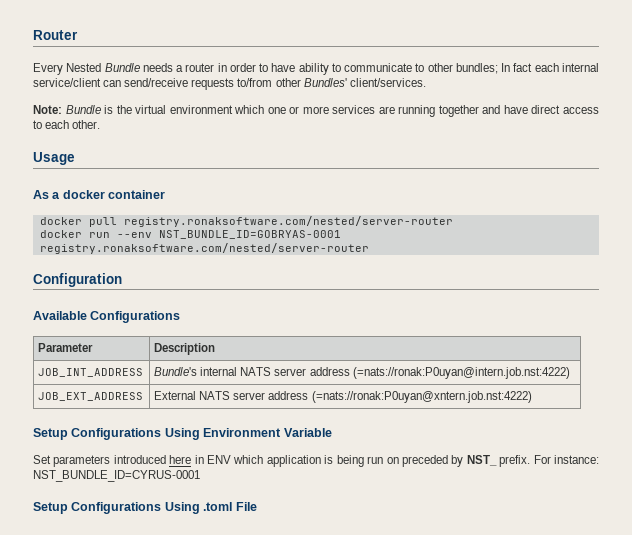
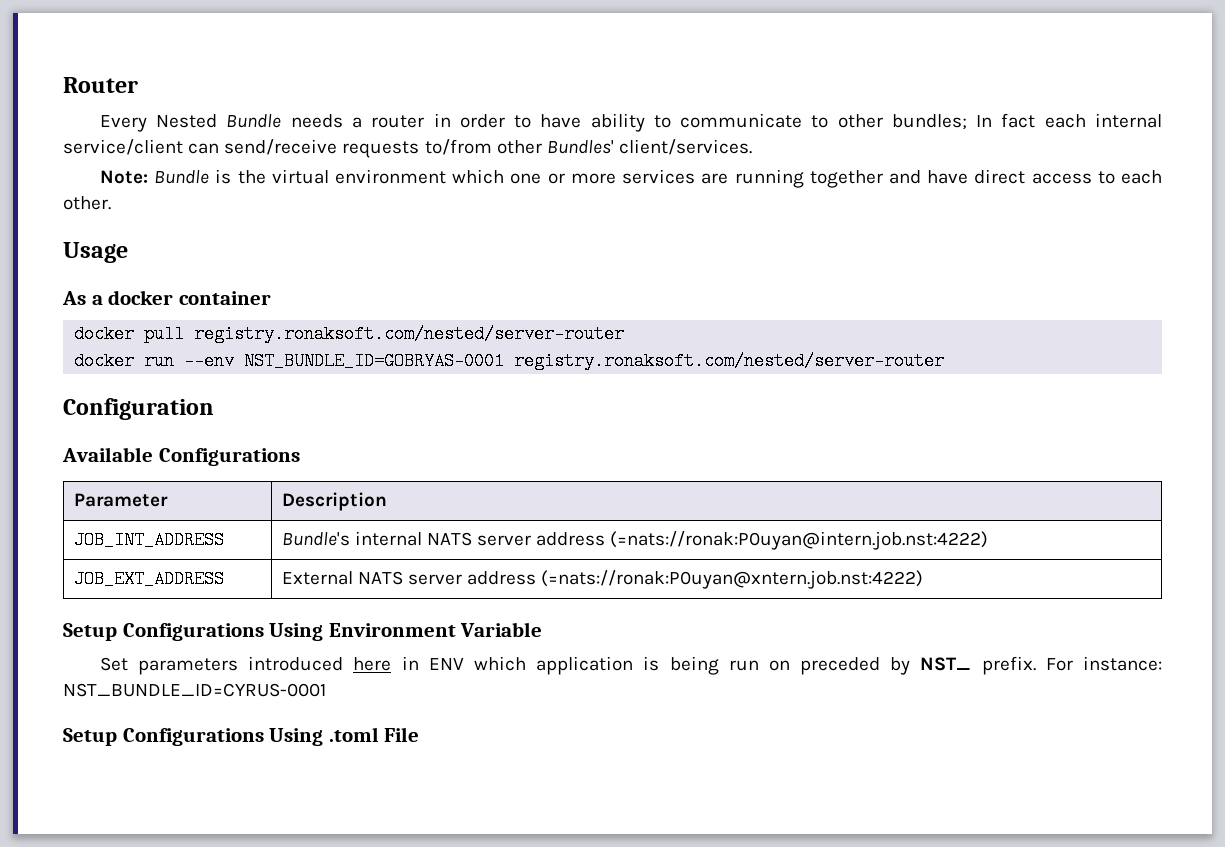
[123,216,453,227] registry.ronaksoftware.com/nested/server-router -> [194,325,625,343] registry.ronaksoft.com/nested/server-router
[39,243,369,254] registry.ronaksoftware.com/nested/server-router -> [514,352,945,370] registry.ronaksoft.com/nested/server-router

